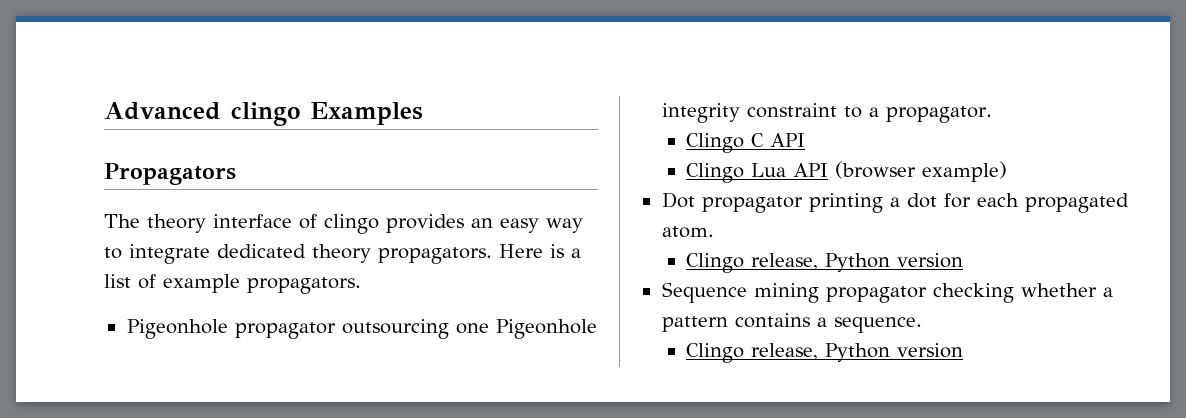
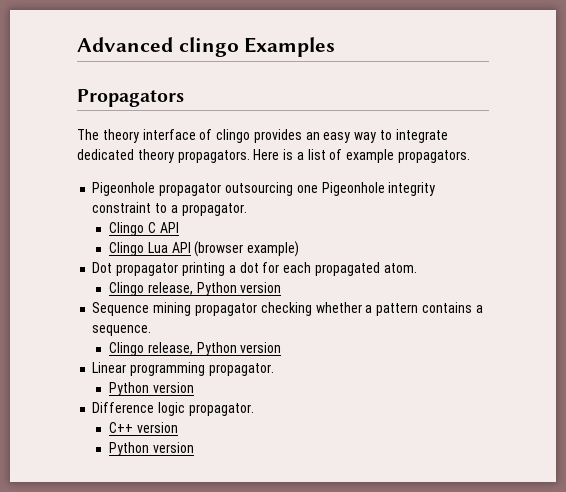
(964, 350) none -> [92,362,274,376] [109,382,194,396] [92,402,254,416] [109,422,178,433] [109,442,194,456] // Linear programming propagator. // Python version // Difference logic propagator. // C++ version // Python version

